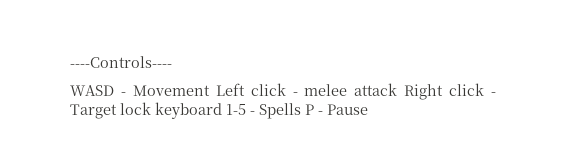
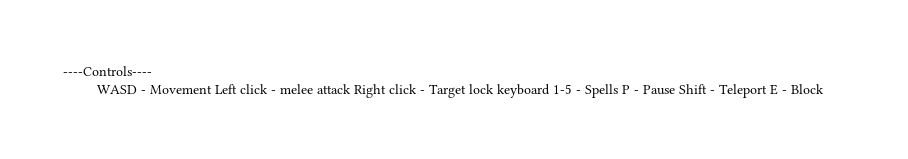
(368, 109) none -> [678,84,824,98] Shift - Teleport E - Block

